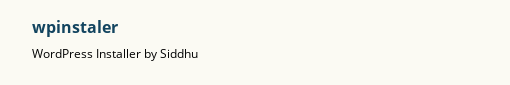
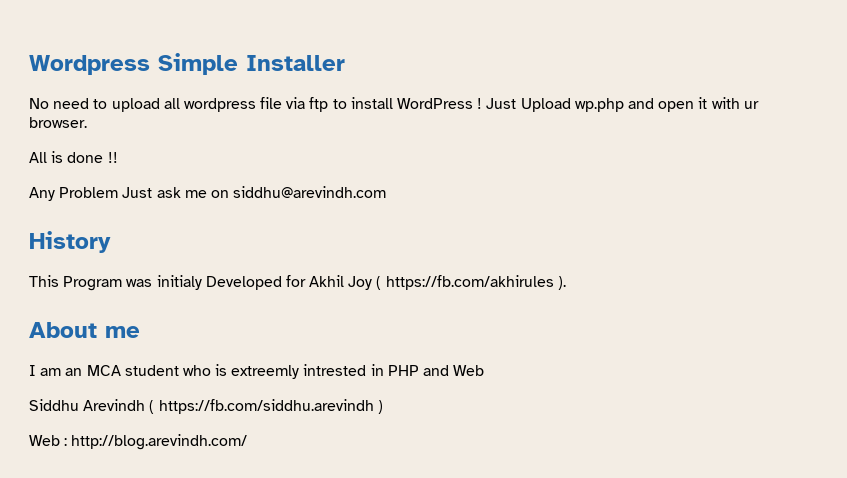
[32,20,118,37] [32,49,199,61] wpinstaler // WordPress Installer by Siddhu -> [29,53,345,75] [29,97,759,112] [29,117,87,128] [29,151,118,163] [29,186,387,201] [29,231,111,253] [29,275,566,291] [29,322,140,338] [29,364,485,379] [29,399,383,414] [29,434,248,450] Wordpress Simple Installer // No need to upload all wordpress file via ftp to install WordPress ! Just Upload wp.php and open it with ur browser. // All is done !! // Any Problem Just ask me on siddhu@arevindh.com // History // This Program was initialy Developed for Akhil Joy ( https://fb.com/akhirules ). // About me // I am an MCA student who is extreemly intrested in PHP and Web // Siddhu Arevindh ( https://fb.com/siddhu.arevindh ) // Web : http://blog.arevindh.com/

